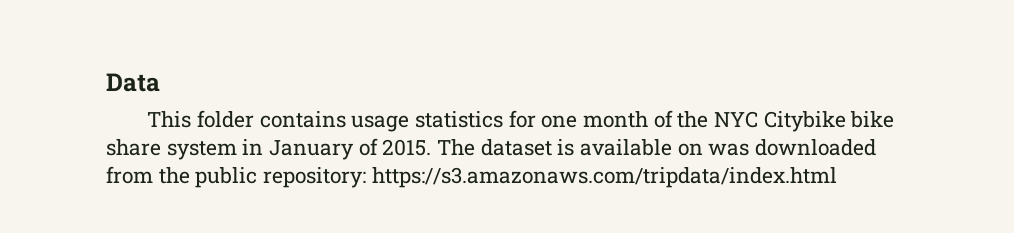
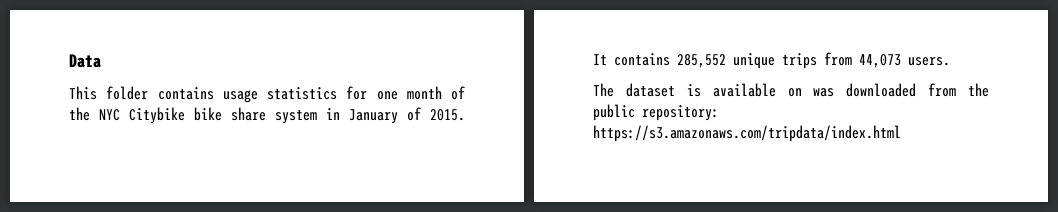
(432, 147) none -> [593,52,950,69] It contains 285,552 unique trips from 44,073 users. //

